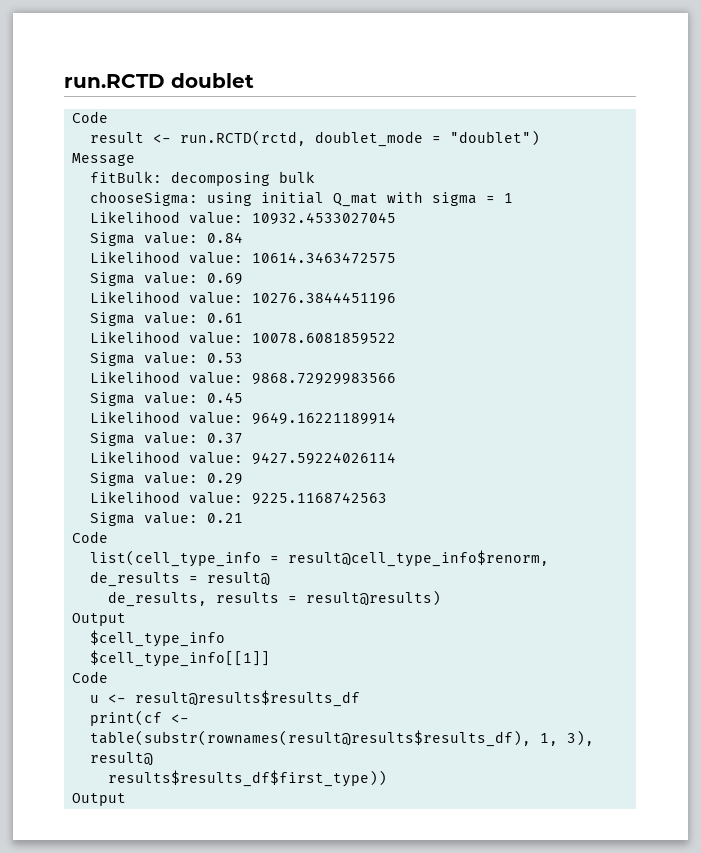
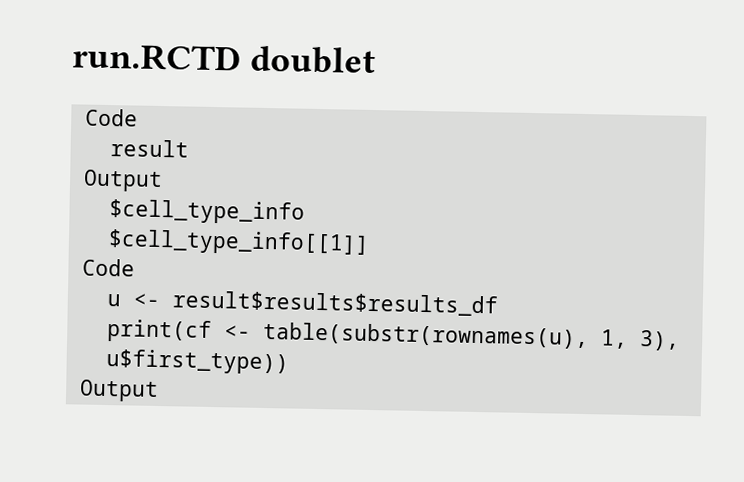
[153,130,541,147] [72,153,136,166] [90,171,316,186] [90,191,514,207] [90,211,397,225] [90,232,244,246] [90,251,397,264] [90,272,244,286] [90,291,397,305] [90,312,244,326] [90,331,397,345] [90,352,244,366] [90,371,397,385] [90,392,244,406] [90,411,397,425] [90,432,244,446] [90,451,397,465] [90,472,244,486] [90,491,388,505] [90,512,244,526] [72,531,109,543] [90,550,550,567] [90,571,271,587] [108,590,442,607] <- run.RCTD(rctd, doublet_mode = "doublet") // Message // fitBulk: decomposing bulk // chooseSigma: using initial Q_mat with sigma = 1 // Likelihood value: 10932.4533027045 // Sigma value: 0.84 // Likelihood value: 10614.3463472575 // Sigma value: 0.69 // Likelihood value: 10276.3844451196 // Sigma value: 0.61 // Likelihood value: 10078.6081859522 // Sigma value: 0.53 // Likelihood value: 9868.72929983566 // Sigma value: 0.45 // Likelihood value: 9649.16221189914 // Sigma value: 0.37 // Likelihood value: 9427.59224026114 // Sigma value: 0.29 // Likelihood value: 9225.1168742563 // Sigma value: 0.21 // Code // list(cell_type_info = result@cell_type_info$renorm, de_results = result@ // de_results, results = result@results) -> (189, 148) none
[135,690,361,707] result@results$results_df -> [171,290,498,317] result$results$results_df
[90,730,532,747] table(substr(rownames(result@results$results_df), -> [262,321,589,350] table(substr(rownames(u),
[90,752,154,766] [108,770,388,787] result@ // results$results_df$first_type)) -> [105,349,289,375] u$first_type))

